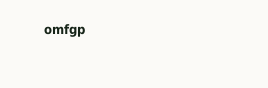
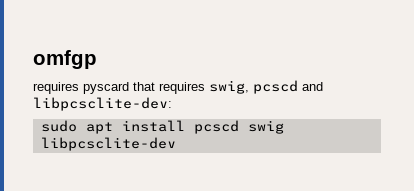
(85, 30) none -> [33,80,323,94] [33,97,172,111] [40,120,284,134] [40,137,176,151] // requires pyscard that requires swig, pcscd and libpcsclite-dev: // sudo apt install pcscd swig libpcsclite-dev

